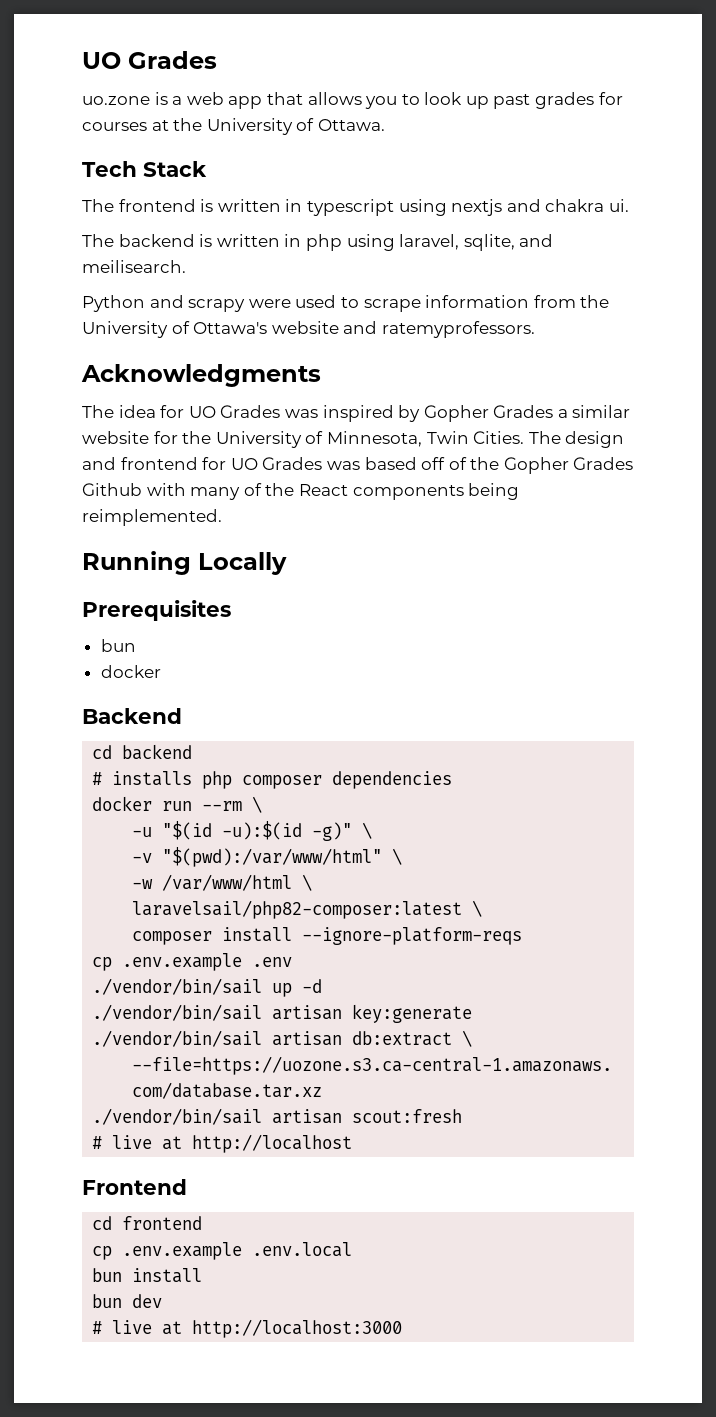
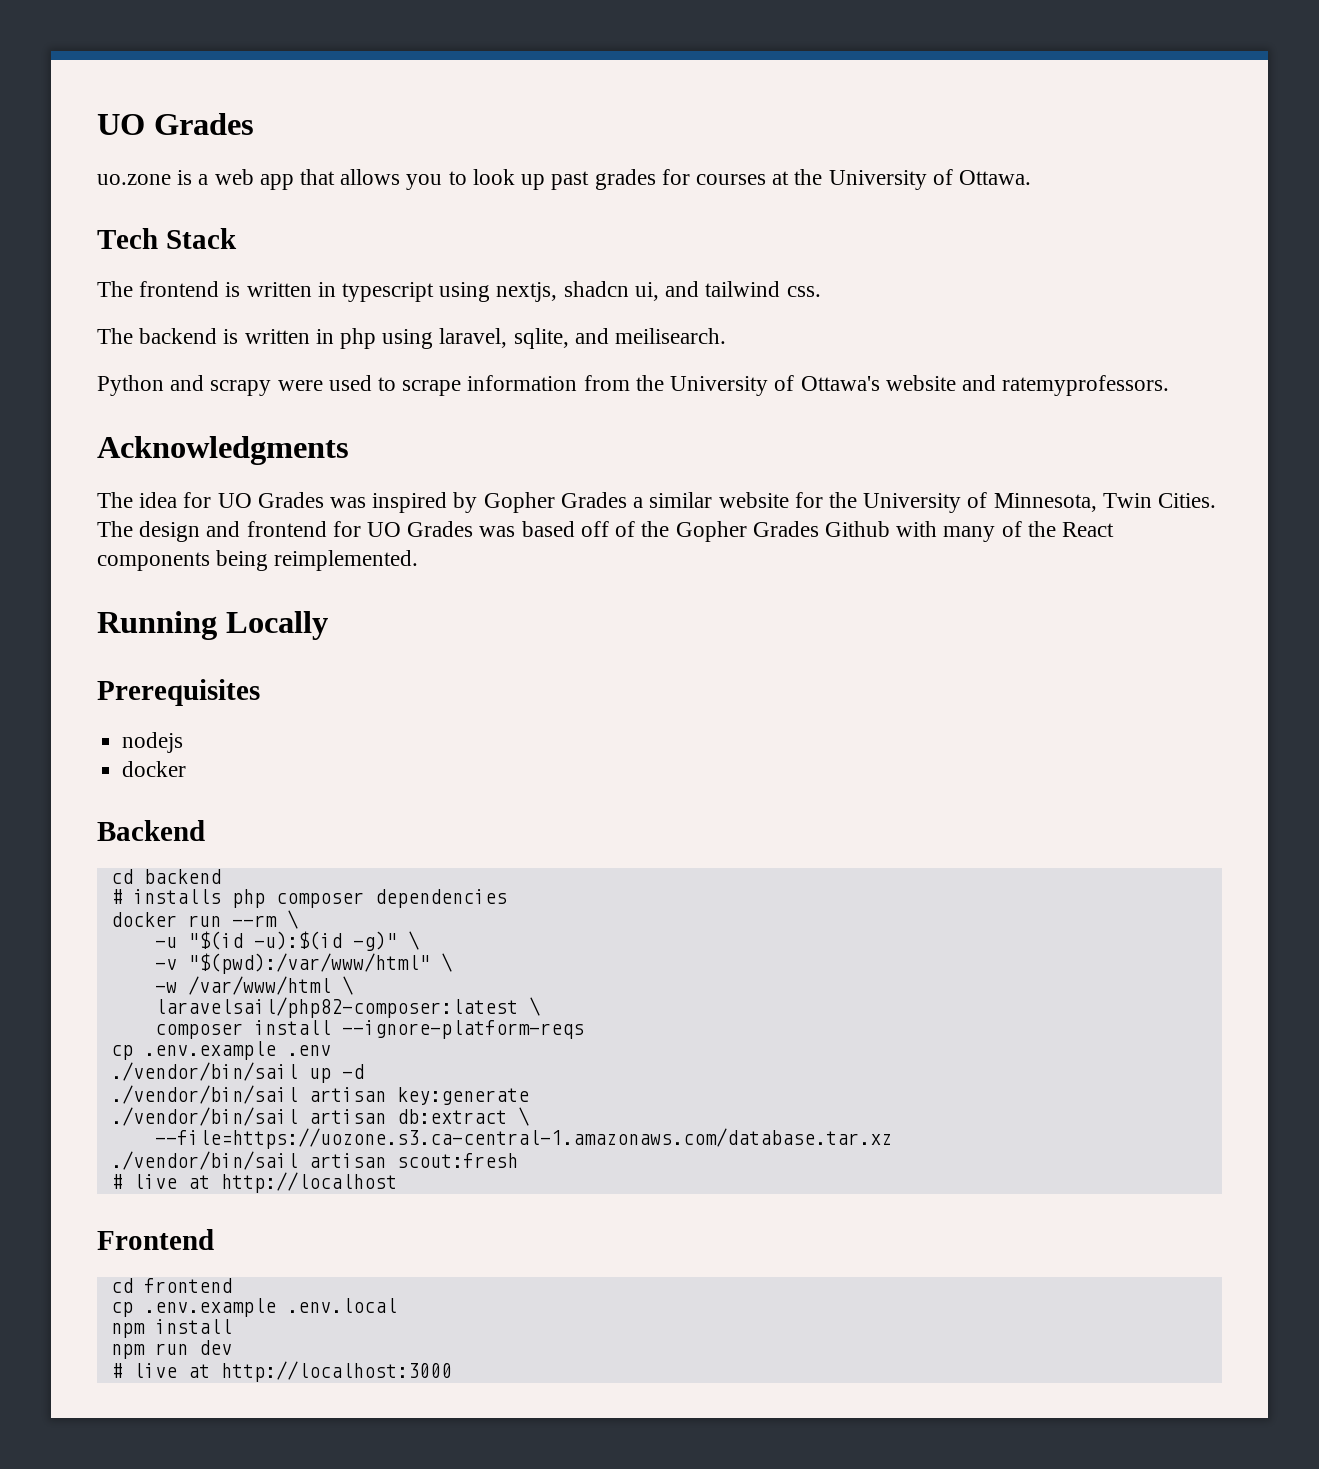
[451,199,629,216] nextjs and chakra ui. -> [496,281,821,302] nextjs, shadcn ui, and tailwind css.
[100,639,136,652] bun -> [122,732,184,753] nodejs
[92,1268,123,1282] bun -> [110,1323,145,1338] npm
[92,1294,123,1308] bun -> [110,1343,188,1359] npm run

